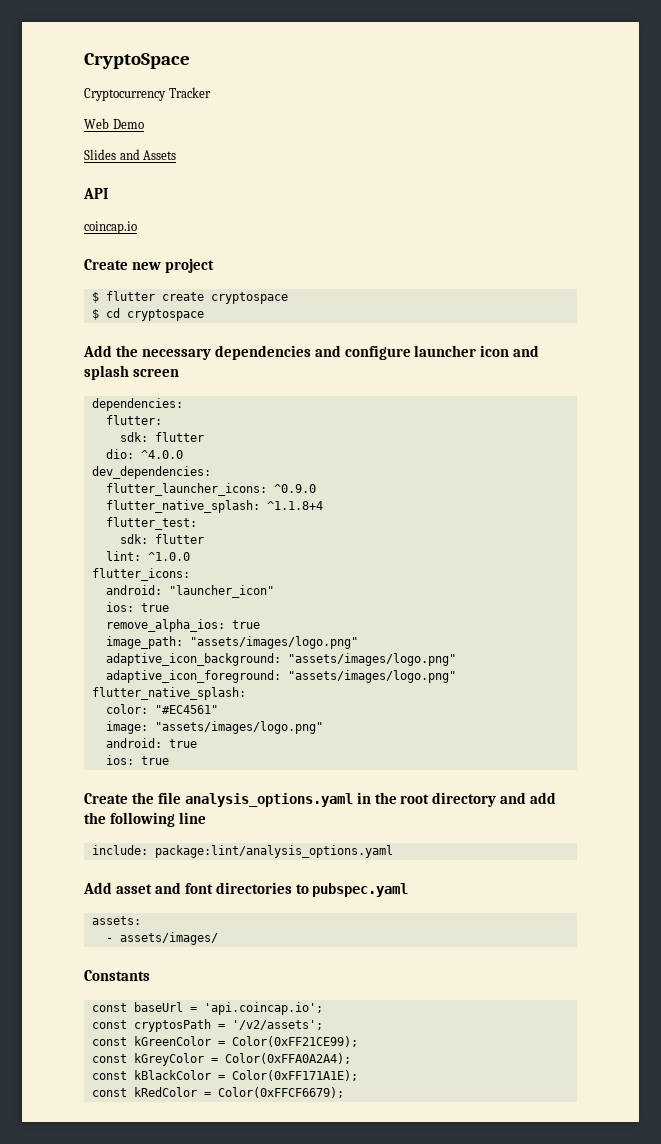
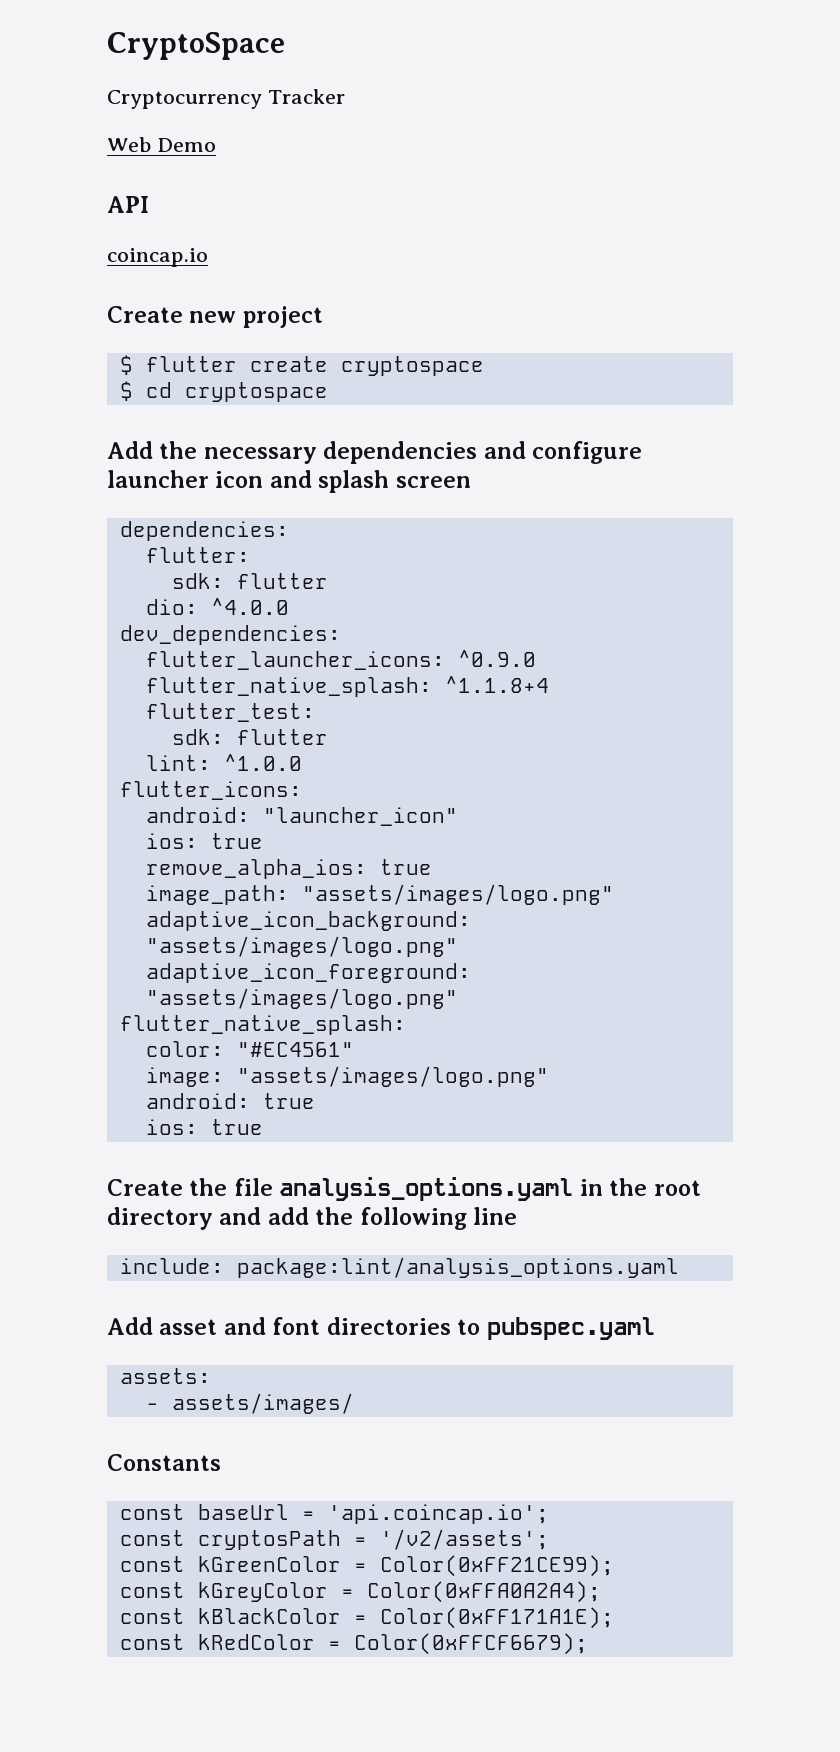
[84,149,177,160] // Slides and Assets -> (216, 145) none

